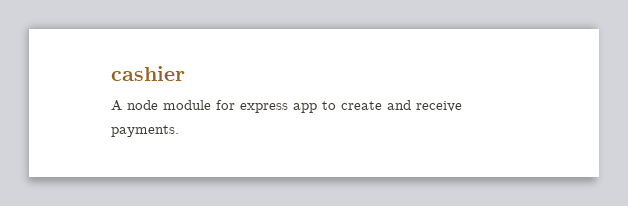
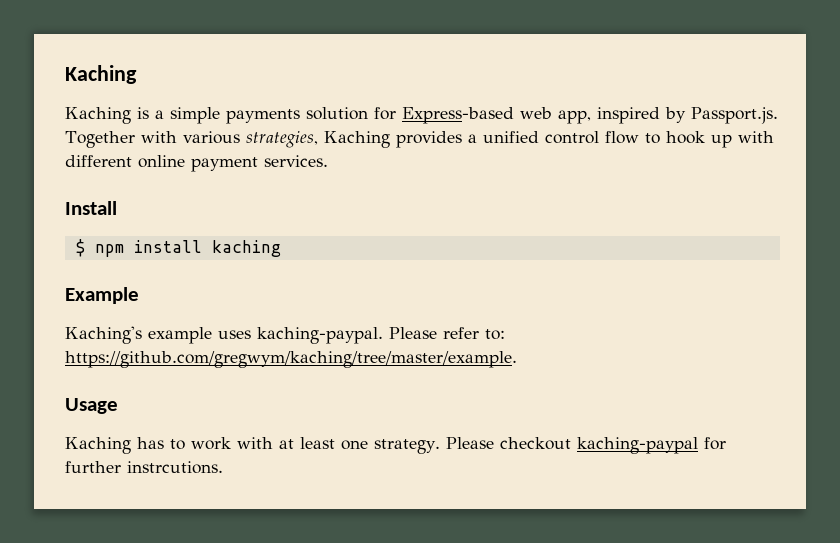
[111,66,185,81] [111,100,462,113] [111,125,179,137] cashier // A node module for express app to create and receive payments. -> [65,65,137,84] [65,107,778,124] [65,131,774,148] [65,155,328,172] [65,201,117,215] [75,239,281,257] [65,287,139,304] [65,326,505,344] [65,351,517,368] [65,398,118,414] [65,437,726,454] [65,461,223,474] Kaching // Kaching is a simple payments solution for Express-based web app, inspired by Passport.js. Together with various strategies, Kaching provides a unified control flow to hook up with different online payment services. // Install // $ npm install kaching // Example // Kaching's example uses kaching-paypal. Please refer to: https://github.com/gregwym/kaching/tree/master/example. // Usage // Kaching has to work with at least one strategy. Please checkout kaching-paypal for further instrcutions.

